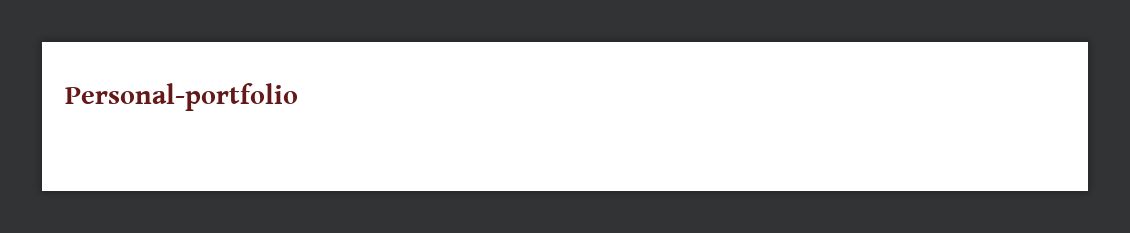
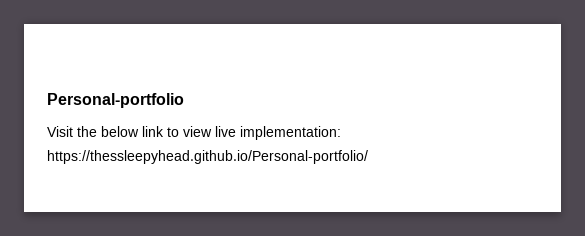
(298, 97) none -> [47,126,341,140] [47,150,368,164] // Visit the below link to view live implementation: https://thessleepyhead.github.io/Personal-portfolio/

